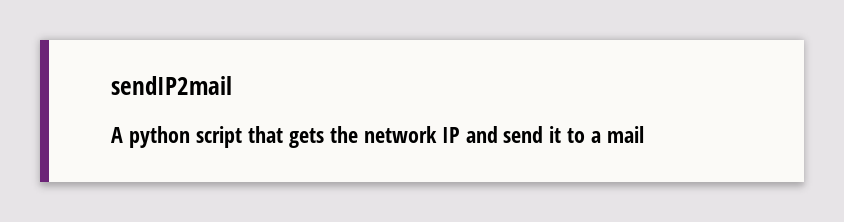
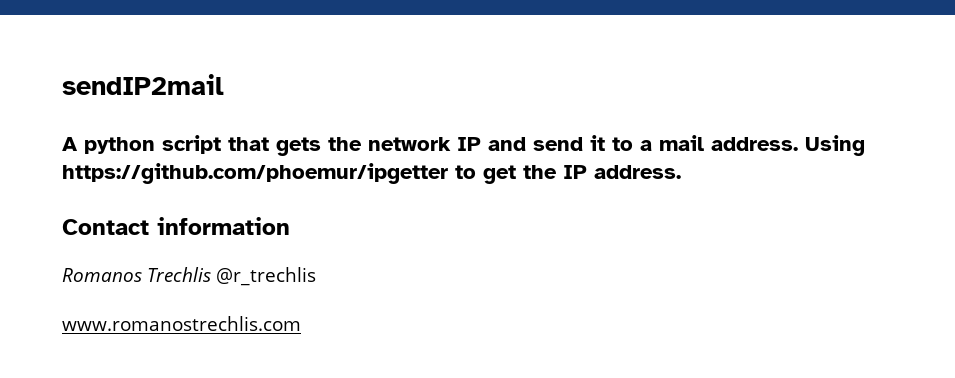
(645, 134) none -> [711,135,865,156] [62,163,681,184] [62,217,290,235] [62,267,316,286] [62,316,301,331] address. Using https://github.com/phoemur/ipgetter to get the IP address. // Contact information // Romanos Trechlis @r_trechlis // www.romanostrechlis.com

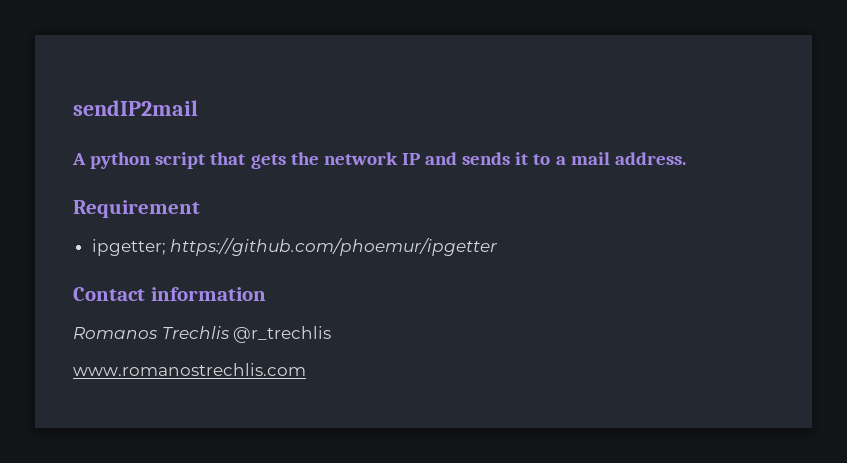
[533,137,583,151] send -> [462,152,511,165] sends
[805,135,865,156] Using -> [73,200,200,218] [91,239,166,256] // Requirement // ipgetter;
[455,165,681,184] to get the IP address. -> (499, 247) none

